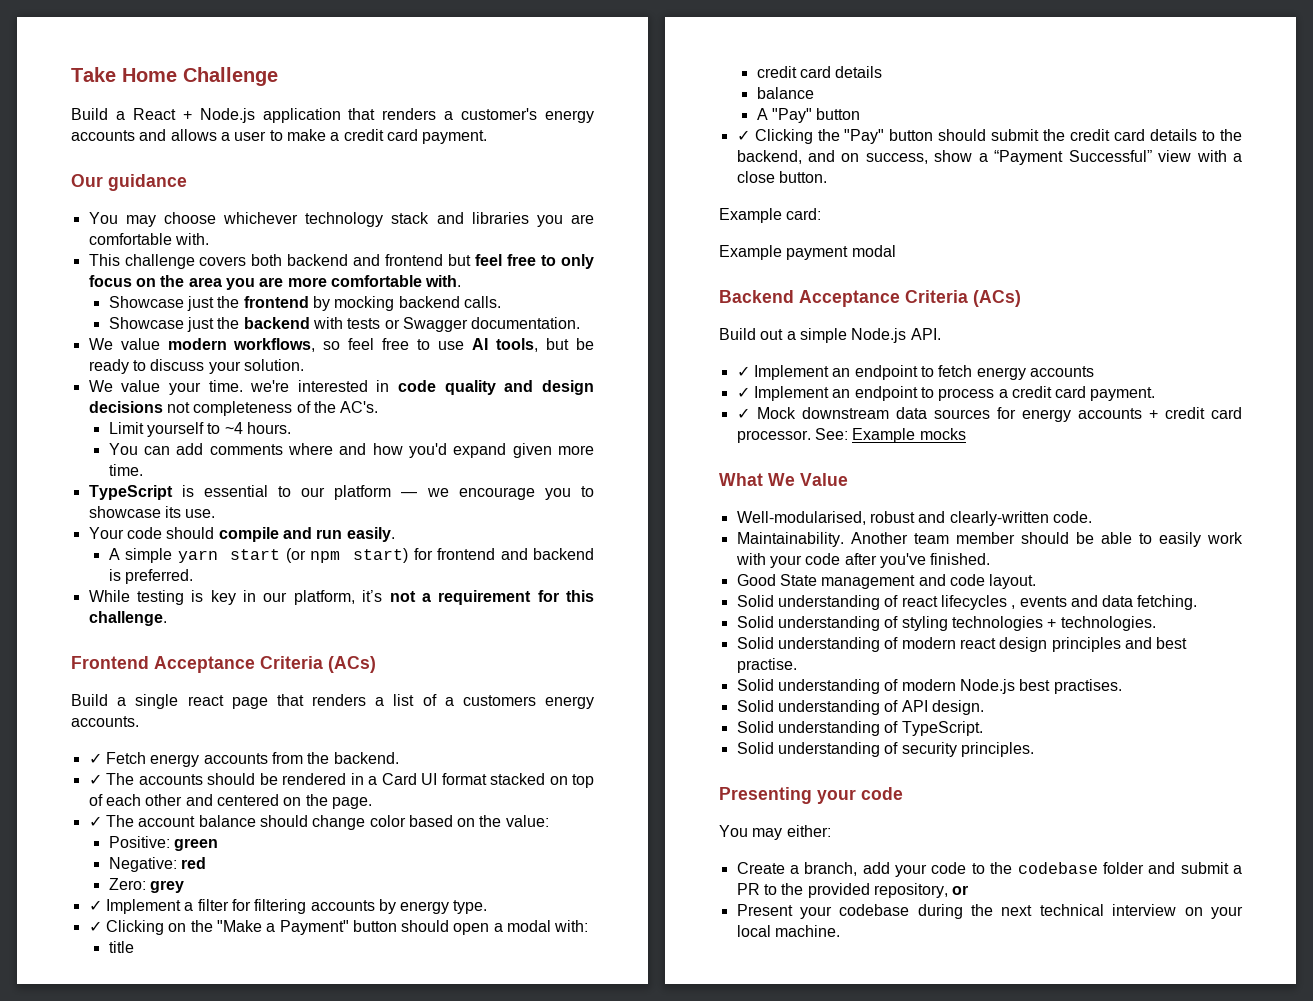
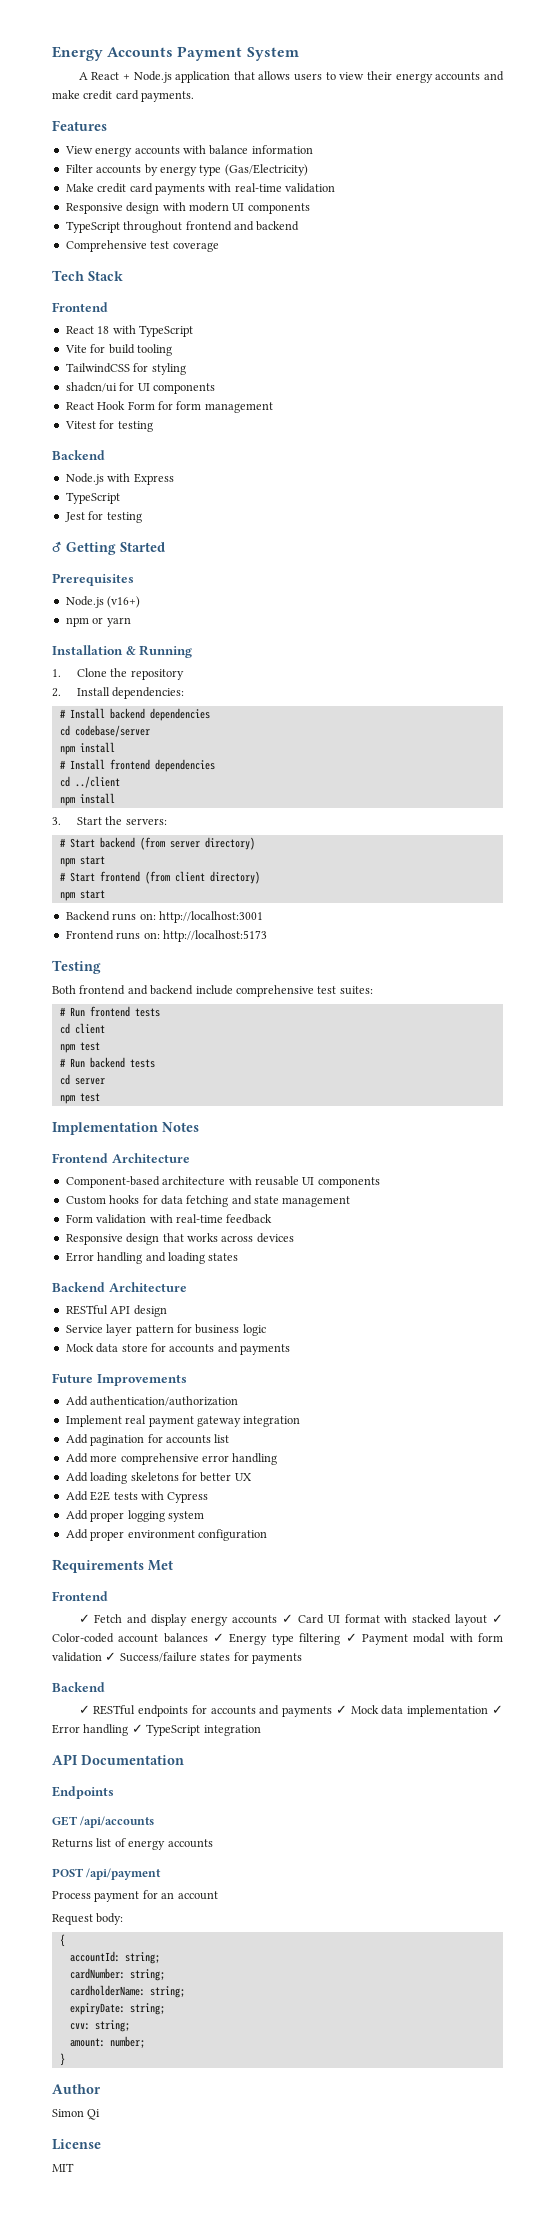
[71,67,278,86] [71,108,125,120] Take Home Challenge // Build a -> [52,46,299,61] [78,72,88,80] Energy Accounts Payment System // A
[382,108,594,123] [71,129,488,144] [71,174,187,191] [88,212,594,227] [88,233,209,245] [88,254,594,269] [88,275,462,290] [108,296,501,311] [108,317,581,332] [88,338,594,352] [88,359,304,374] [88,380,594,395] [88,401,379,416] [108,422,291,437] [108,443,595,458] [108,464,143,476] [88,485,594,500] [88,506,216,518] [88,527,395,542] [108,548,595,563] [108,569,193,584] [88,590,595,605] [88,611,167,626] [71,656,376,673] [71,694,595,709] [71,716,139,727] [88,752,399,767] [88,773,594,788] [88,794,372,809] [88,815,549,830] [108,836,218,851] [108,857,206,872] [108,878,184,893] [88,899,488,914] [88,920,589,935] [108,941,134,953] [756,66,883,78] [756,87,814,99] [756,108,861,123] [736,129,1242,144] [736,150,1242,165] [736,171,827,183] [719,208,822,223] [719,245,896,260] [719,290,1021,307] [719,328,941,343] [736,365,1094,380] [736,386,1156,401] [736,407,1242,422] [736,428,966,443] [719,473,848,486] [736,511,1092,526] [736,532,1243,547] [735,553,991,568] [736,574,1037,589] [736,595,1198,610] [736,616,1156,631] [736,637,1188,652] [736,658,797,673] [736,679,1122,694] [736,700,984,715] [736,721,983,736] [736,742,1034,757] [719,787,903,804] [719,825,831,840] [736,862,1242,877] [736,883,969,898] [736,904,1243,919] [736,925,840,937] renders a customer's energy accounts and allows a user to make a credit card payment. // Our guidance // You may choose whichever technology stack and libraries you are comfortable with. // This challenge covers both backend and frontend but feel free to only focus on the area you are more comfortable with. // Showcase just the frontend by mocking backend calls. // Showcase just the backend with tests or Swagger documentation. // We value modern workflows, so feel free to use AI tools, but be ready to discuss your solution. // We value your time. we're interested in code quality and design decisions not completeness of the AC's. // Limit yourself to ~4 hours. // You can add comments where and how you'd expand given more time. // TypeScript is essential to our platform — we encourage you to showcase its use. // Your code should compile and run easily. // A simple yarn start (or npm start) for frontend and backend is preferred. // While testing is key in our platform, it’s not a requirement for this challenge. // Frontend Acceptance Criteria (ACs) // Build a single react page that renders a list of a customers energy accounts. // ✓ Fetch energy accounts from the backend. // ✓ The accounts should be rendered in a Card UI format stacked on top of each other and centered on the page. // ✓ The account balance should change color based on the value: // Positive: green // Negative: red // Zero: grey // ✓ Implement a filter for filtering accounts by energy type. // ✓ Clicking on the "Make a Payment" button should open a modal with: // title // credit card details // balance // A "Pay" button // ✓ Clicking the "Pay" button should submit the credit card details to the backend, and on success, show a “Payment Successful” view with a close button. // Example card: // Example payment modal // Backend Acceptance Criteria (ACs) // Build out a simple Node.js API. // ✓ Implement an endpoint to fetch energy accounts // ✓ Implement an endpoint to process a credit card payment. // ✓ Mock downstream data sources for energy accounts + credit card processor. See: Example mocks // What We Value // Well-modularised, robust and clearly-written code. // Maintainability. Another team member should be able to easily work with your code after you've finished. // Good State management and code layout. // Solid understanding of react lifecycles , events and data fetching. // Solid understanding of styling technologies + technologies. // Solid understanding of modern react design principles and best practise. // Solid understanding of modern Node.js best practises. // Solid understanding of API design. // Solid understanding of TypeScript. // Solid understanding of security principles. // Presenting your code // You may either: // Create a branch, add your code to the codebase folder and submit a PR to the provided repository, or // Present your codebase during the next technical interview on your local machine. -> [258,71,504,83] [52,90,195,102] [52,120,107,131] [64,145,313,157] [65,164,308,176] [65,183,335,195] [65,202,310,214] [65,221,300,233] [65,240,219,252] [52,270,123,281] [52,302,108,312] [65,325,193,337] [64,344,172,356] [65,363,186,375] [65,382,215,394] [65,401,273,413] [64,420,153,432] [52,450,105,460] [65,473,174,485] [65,492,120,504] [64,511,142,523] [52,541,165,555] [52,573,134,586] [65,596,141,608] [65,617,131,627] [52,645,193,658] [52,668,184,680] [52,687,185,699] [59,708,210,721] [59,725,150,737] [59,742,115,755] [59,759,215,772] [59,776,120,788] [59,793,115,806] [52,816,167,825] [59,837,255,850] [59,856,105,867] [59,871,260,884] [59,890,105,901] [65,911,263,923] [65,930,267,942] [52,960,101,974] [52,985,373,997] [59,1006,160,1017] [59,1023,105,1034] [59,1042,100,1053] [59,1057,155,1068] [59,1074,105,1085] [59,1093,100,1104] [52,1122,199,1135] [52,1153,190,1163] [65,1176,380,1188] [65,1195,351,1207] [65,1214,273,1224] [65,1233,294,1245] [65,1252,239,1264] [52,1282,187,1292] [65,1305,167,1317] [65,1324,266,1336] [65,1343,290,1355] [52,1373,187,1386] [65,1396,239,1406] [65,1415,301,1427] [65,1434,230,1446] [65,1453,278,1465] [65,1472,252,1484] [65,1491,209,1503] [65,1510,204,1522] [65,1529,267,1541] [52,1559,173,1573] [52,1591,108,1601] [78,1614,503,1626] [52,1633,504,1645] [52,1652,302,1664] [52,1682,105,1692] [78,1705,503,1717] [52,1724,261,1736] [52,1754,184,1765] [52,1786,114,1799] [52,1816,155,1828] [52,1838,213,1850] [52,1868,162,1880] [52,1890,218,1902] [52,1913,124,1925] [59,1934,65,1947] [69,1951,160,1964] [69,1968,165,1981] [69,1985,185,1998] [69,2003,165,2015] [69,2020,130,2032] [69,2036,145,2048] [59,2053,65,2066] [52,2084,101,2094] [52,2109,101,2120] [52,2139,101,2150] [52,2163,74,2172] allows users to view their energy accounts and make credit card payments. // Features // View energy accounts with balance information // Filter accounts by energy type (Gas/Electricity) // Make credit card payments with real-time validation // Responsive design with modern UI components // TypeScript throughout frontend and backend // Comprehensive test coverage // Tech Stack // Frontend // React 18 with TypeScript // Vite for build tooling // TailwindCSS for styling // shadcn/ui for UI components // React Hook Form for form management // Vitest for testing // Backend // Node.js with Express // TypeScript // Jest for testing // ♂ Getting Started // Prerequisites // Node.js (v16+) // npm or yarn // Installation & Running // 1. Clone the repository // 2. Install dependencies: // # Install backend dependencies // cd codebase/server // npm install // # Install frontend dependencies // cd ../client // npm install // 3. Start the servers: // # Start backend (from server directory) // npm start // # Start frontend (from client directory) // npm start // Backend runs on: http://localhost:3001 // Frontend runs on: http://localhost:5173 // Testing // Both frontend and backend include comprehensive test suites: // # Run frontend tests // cd client // npm test // # Run backend tests // cd server // npm test // Implementation Notes // Frontend Architecture // Component-based architecture with reusable UI components // Custom hooks for data fetching and state management // Form validation with real-time feedback // Responsive design that works across devices // Error handling and loading states // Backend Architecture // RESTful API design // Service layer pattern for business logic // Mock data store for accounts and payments // Future Improvements // Add authentication/authorization // Implement real payment gateway integration // Add pagination for accounts list // Add more comprehensive error handling // Add loading skeletons for better UX // Add E2E tests with Cypress // Add proper logging system // Add proper environment configuration // Requirements Met // Frontend // ✓ Fetch and display energy accounts ✓ Card UI format with stacked layout ✓ Color-coded account balances ✓ Energy type filtering ✓ Payment modal with form validation ✓ Success/failure states for payments // Backend // ✓ RESTful endpoints for accounts and payments ✓ Mock data implementation ✓ Error handling ✓ TypeScript integration // API Documentation // Endpoints // GET /api/accounts // Returns list of energy accounts // POST /api/payment // Process payment for an account // Request body: // { // accountId: string; // cardNumber: string; // cardholderName: string; // expiryDate: string; // cvv: string; // amount: number; // } // Author // Simon Qi // License // MIT

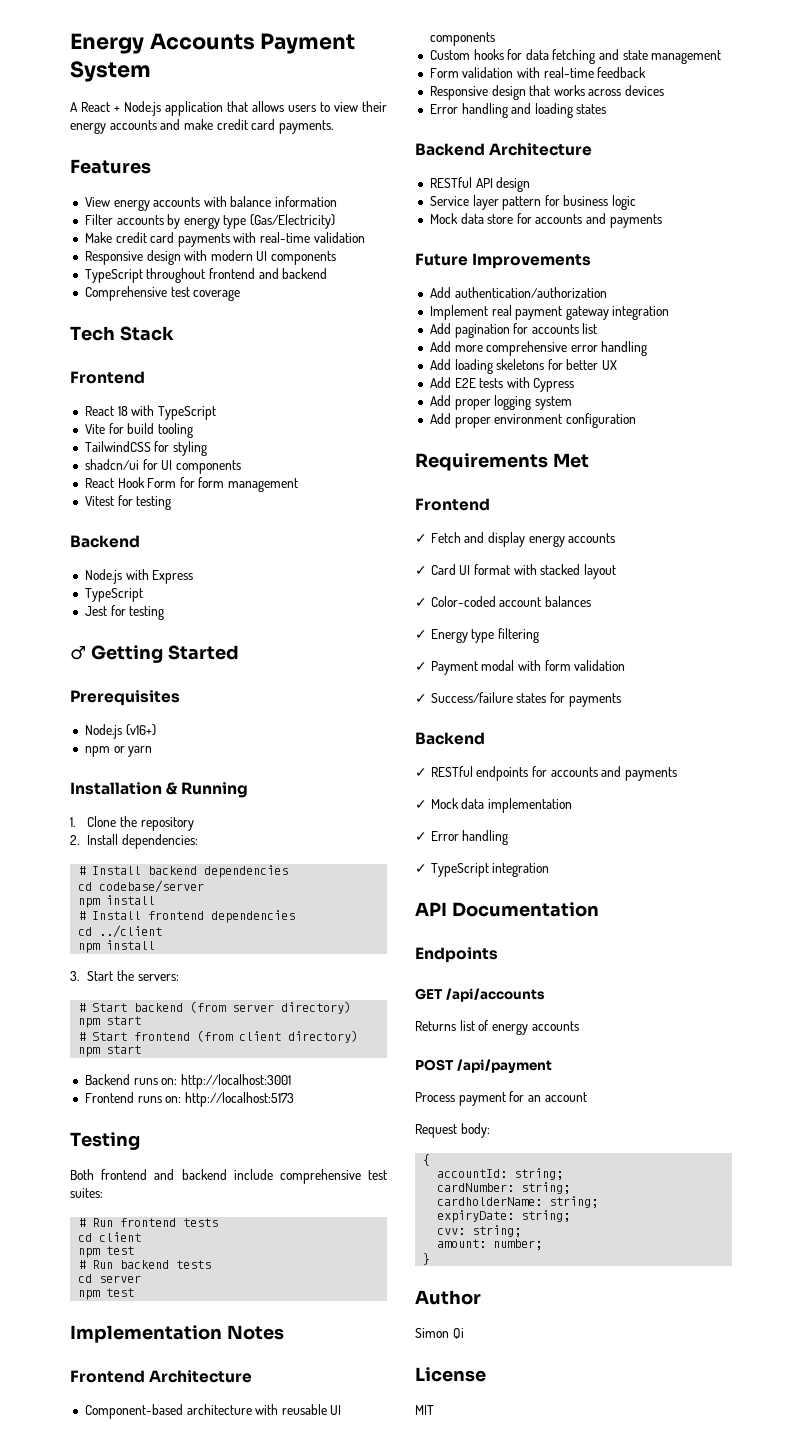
(277, 1619) none -> (616, 538) //
(488, 1620) none -> (616, 571) //
(208, 1638) none -> (591, 601) //
(341, 1639) none -> (539, 635) //
(102, 1657) none -> (626, 665) //
(333, 1711) none -> (677, 774) //
(489, 1711) none -> (572, 805) //
(129, 1730) none -> (509, 837) //

